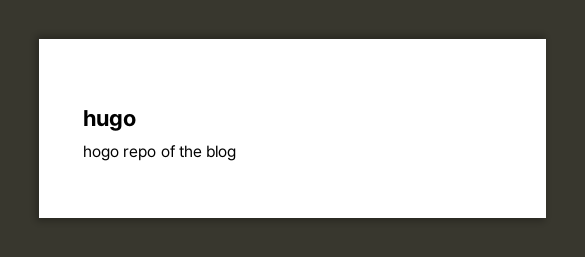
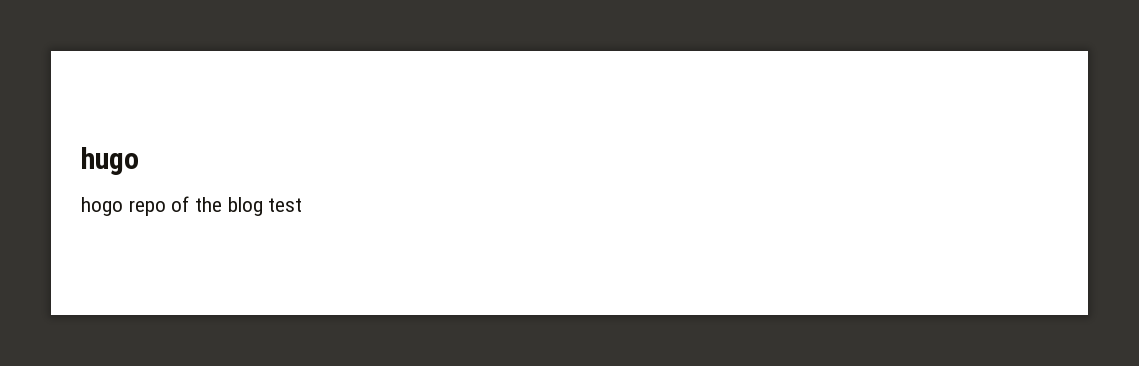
(237, 153) none -> [268,198,303,212] test

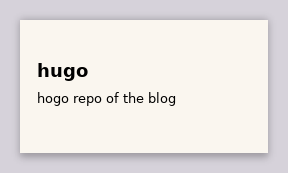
[268,198,303,212] test -> (176, 99) none

